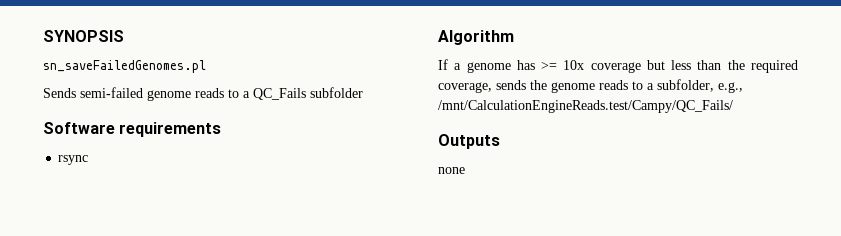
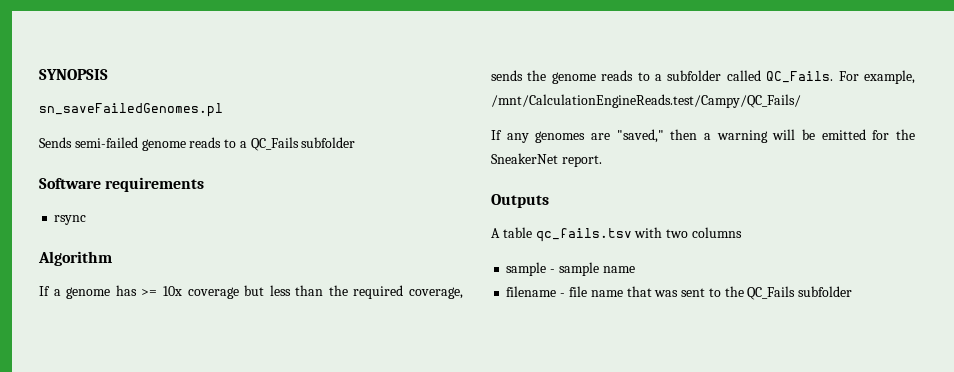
[657,79,743,93] [438,100,733,113] [438,134,500,149] [438,167,465,174] subfolder, e.g., /mnt/CalculationEngineReads.test/Campy/QC_Fails/ // Outputs // none -> [667,70,915,84] [491,94,801,108] [491,129,915,143] [491,153,602,167] [491,194,549,208] [491,227,742,242] [506,262,635,276] [506,286,853,300] subfolder called QC_Fails. For example, /mnt/CalculationEngineReads.test/Campy/QC_Fails/ // If any genomes are "saved," then a warning will be emitted for the SneakerNet report. // Outputs // A table qc_fails.tsv with two columns // sample - sample name // filename - file name that was sent to the QC_Fails subfolder

